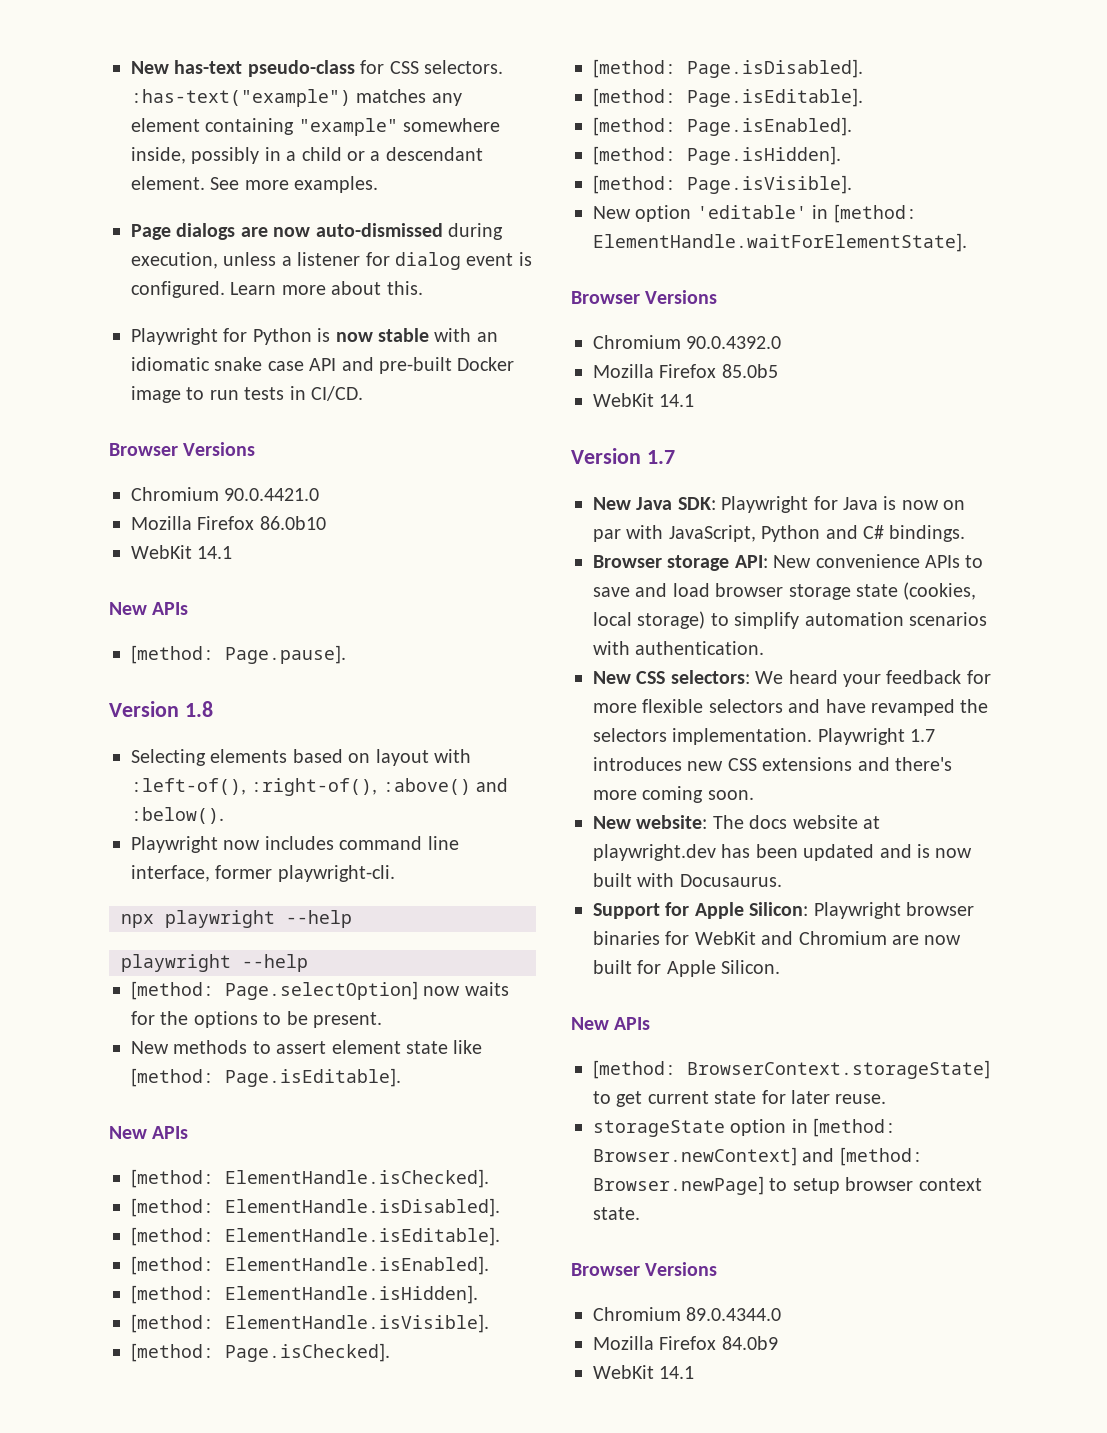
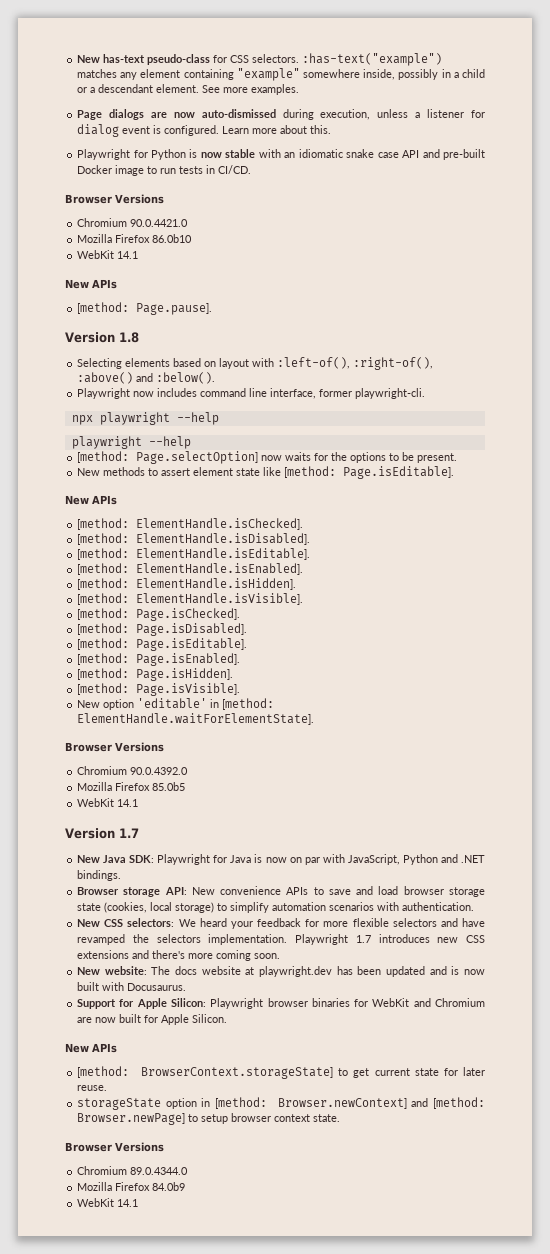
[863,525,884,539] C# -> [460,855,485,863] .NET

